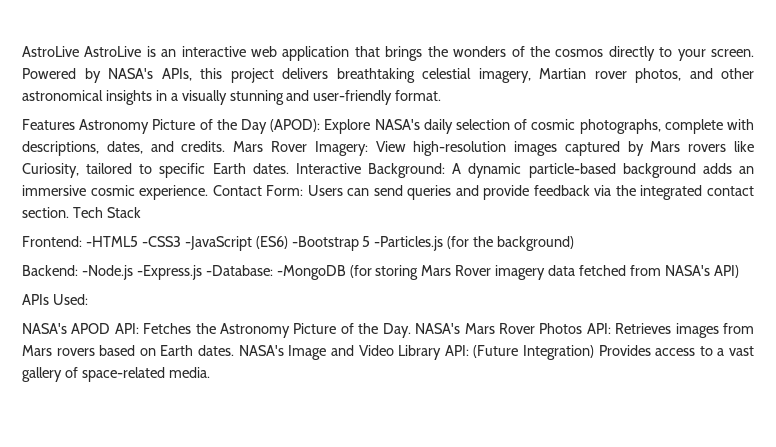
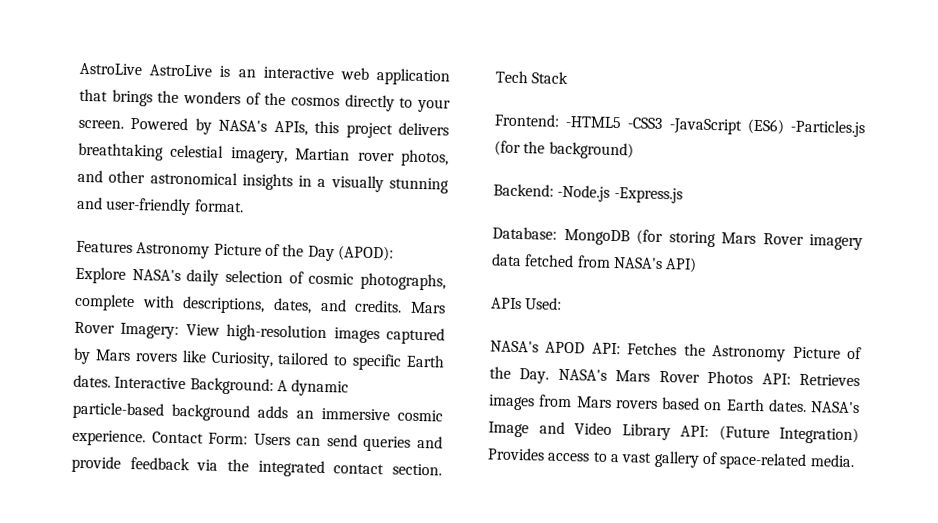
[291,236,371,251] -Bootstrap 5 -> (785, 126) none
[205,265,346,280] -Database: -MongoDB -> [492,226,630,246] // Database: MongoDB

